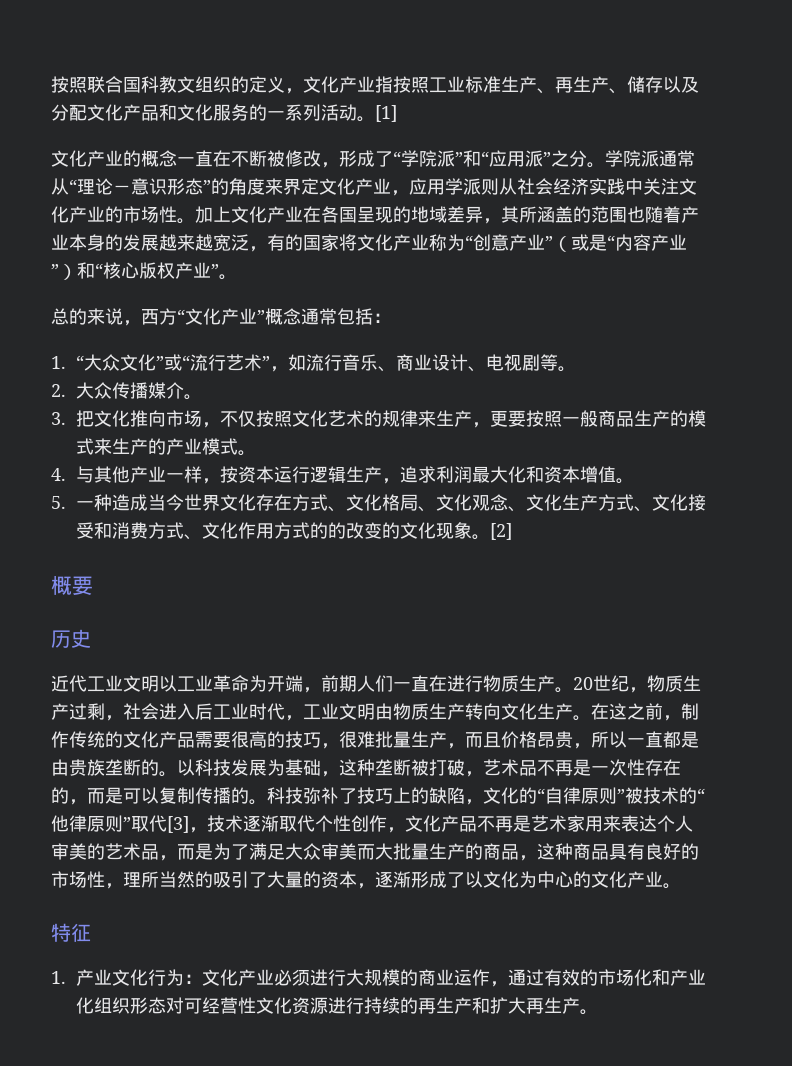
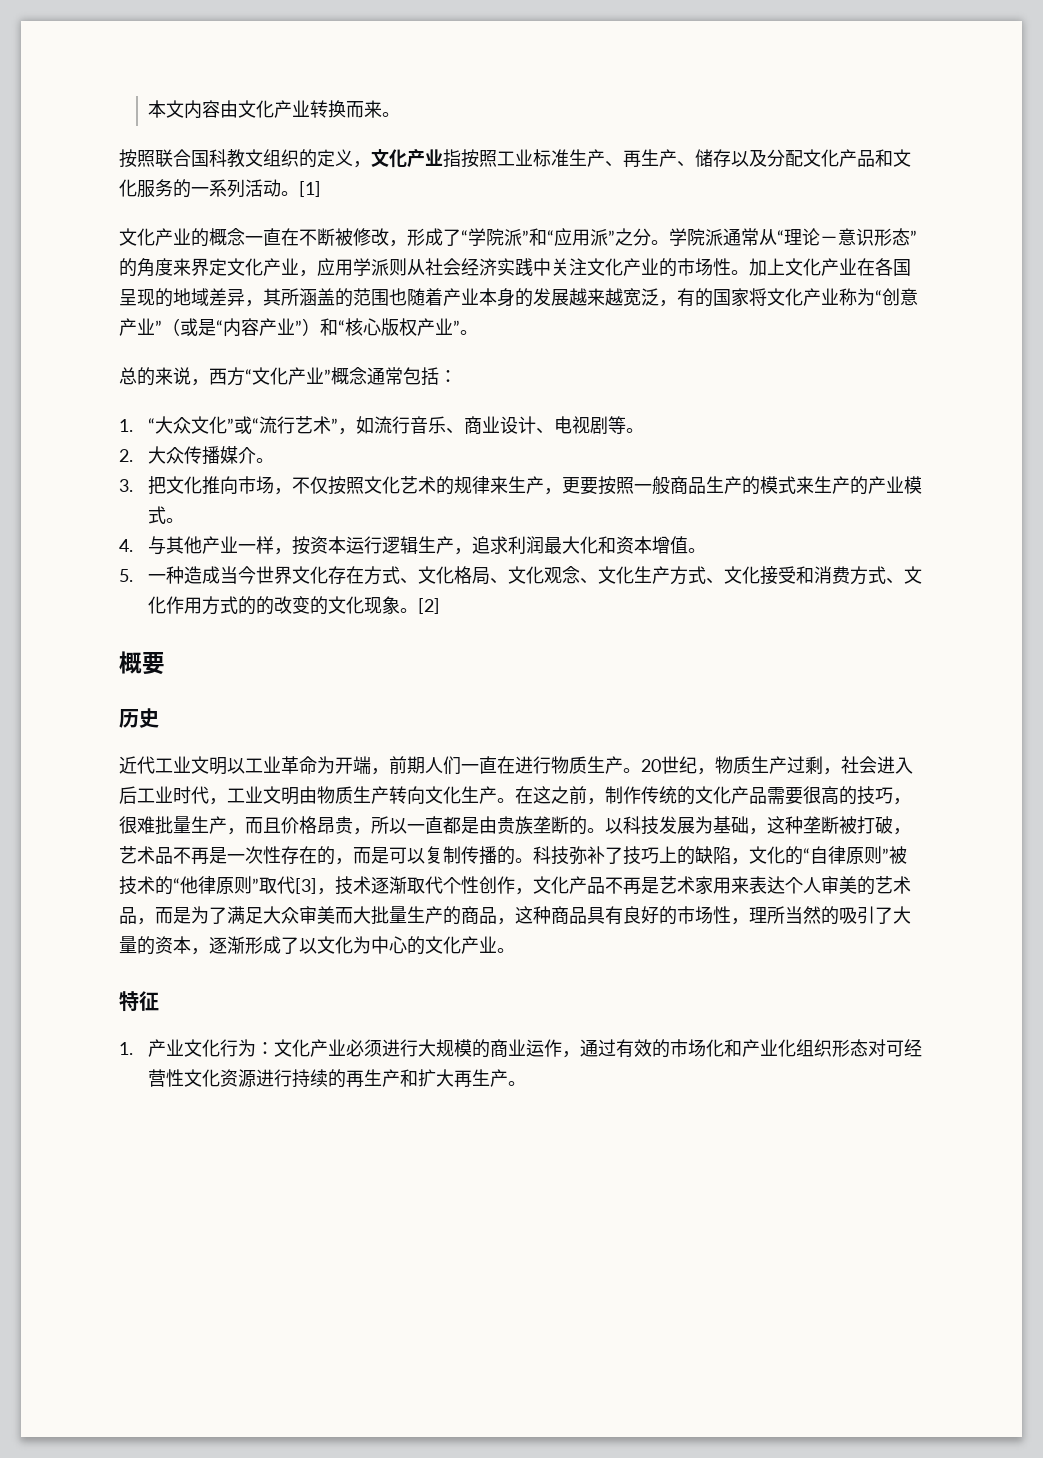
(51, 84) none -> [148,100,401,119] 本文内容由文化产业转换而来。 //

